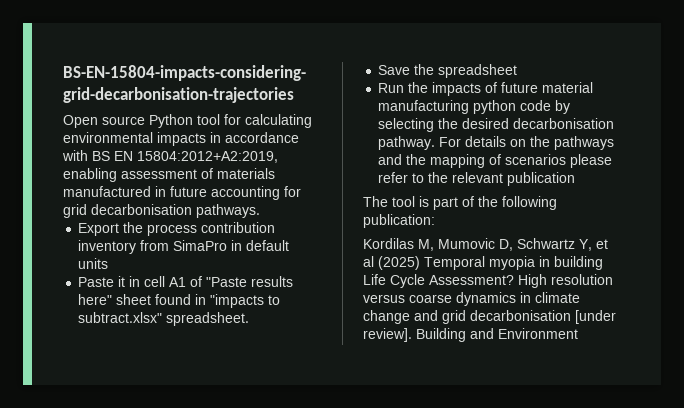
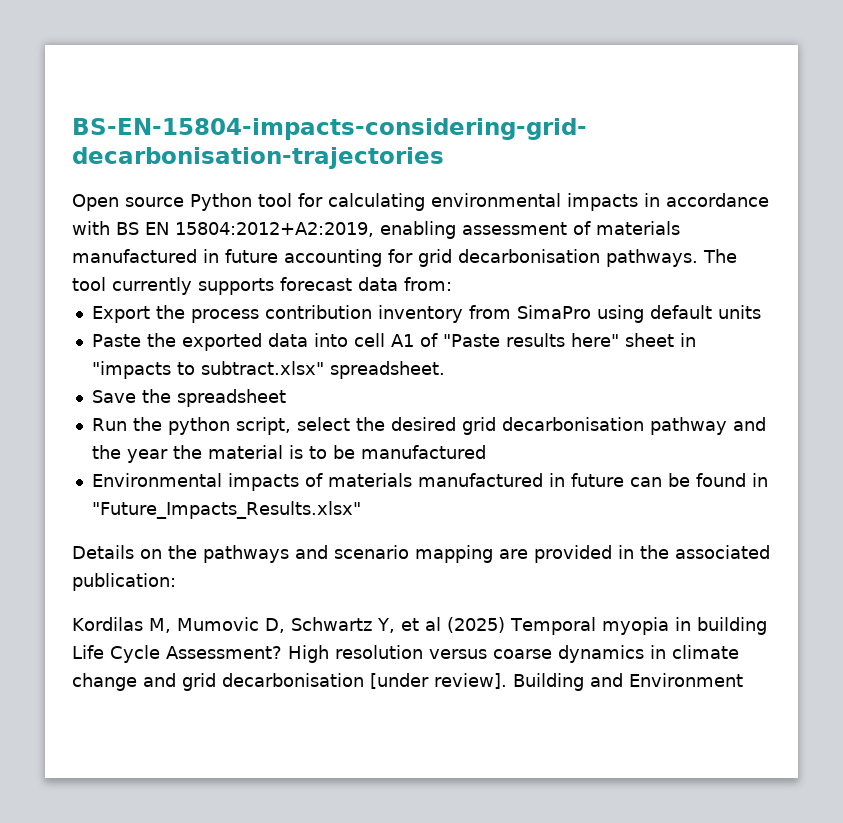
(260, 211) none -> [703,249,737,263] [72,277,452,295] The tool currently supports forecast data from:
[231,240,243,251] in -> [596,305,644,323] using
[118,276,141,287] it in -> [146,333,348,351] the exported data into
[155,294,192,305] found -> (674, 340) none
[432,82,594,96] [378,100,571,114] [378,118,615,132] [378,136,615,150] [378,154,613,168] [378,172,576,186] [363,196,557,210] impacts of future material manufacturing python code by selecting the desired decarbonisation pathway. For details on the pathways and the mapping of scenarios please refer to the relevant publication // The tool is part of the following -> [167,417,766,435] [91,445,486,463] [91,473,768,491] [91,501,361,519] [72,545,770,563] python script, select the desired grid decarbonisation pathway and the year the material is to be manufactured // Environmental impacts of materials manufactured in future can be found in "Future_Impacts_Results.xlsx" // Details on the pathways and scenario mapping are provided in the associated

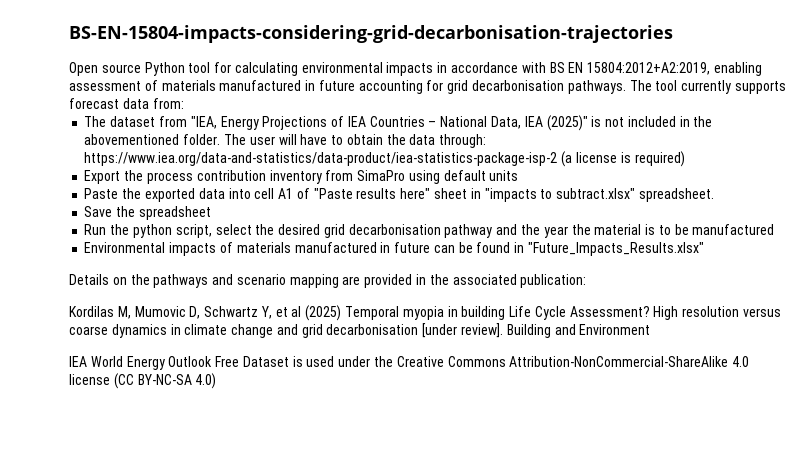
(452, 284) none -> [84,115,713,131] [84,134,487,148] [84,151,685,167] // The dataset from "IEA, Energy Projections of IEA Countries – National Data, IEA (2025)" is not included in the abovementioned folder. The user will have to obtain the data through: https://www.iea.org/data-and-statistics/data-product/iea-statistics-package-isp-2 (a license is required)
(743, 680) none -> [69,356,750,370] [69,373,217,389] // IEA World Energy Outlook Free Dataset is used under the Creative Commons Attribution-NonCommercial-ShareAlike 4.0 license (CC BY-NC-SA 4.0)

